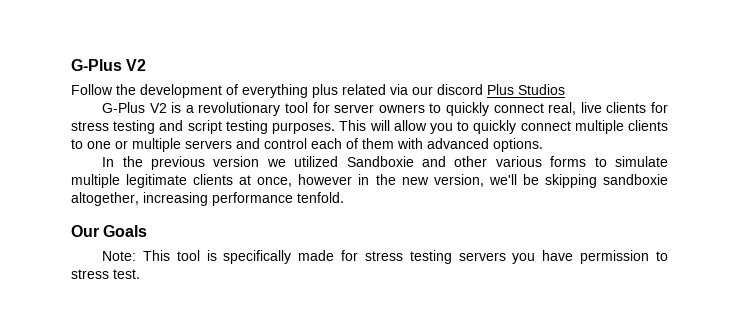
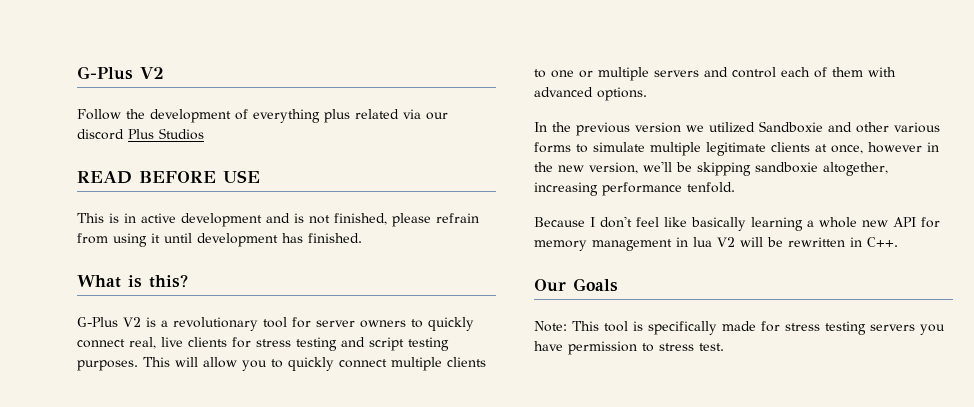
(565, 89) none -> [77,170,260,184] [77,213,479,227] [77,233,362,247] [77,274,188,288] // READ BEFORE USE // This is in active development and is not finished, please refrain from using it until development has finished. // What is this?
(344, 197) none -> [534,216,940,231] [534,237,898,251] // Because I don't feel like basically learning a whole new API for memory management in lua V2 will be rewritten in C++.

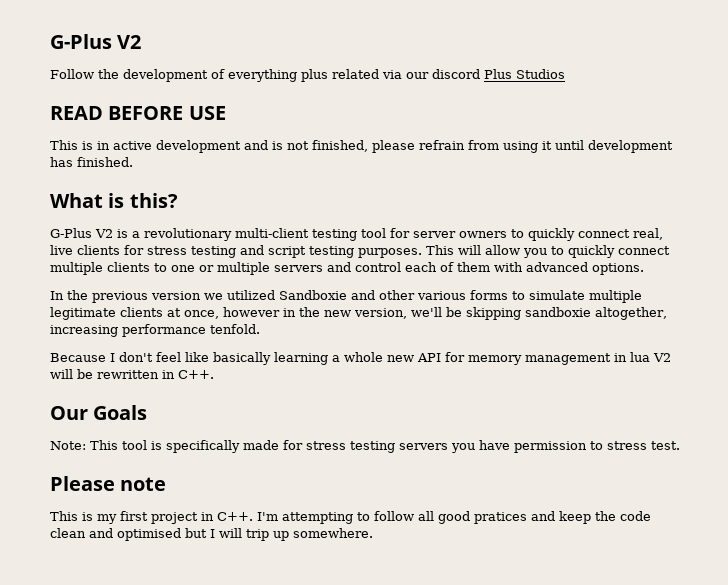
(258, 324) none -> [235,228,357,241] multi-client testing
(724, 347) none -> [50,476,167,491] [50,511,651,524] [50,528,373,541] // Please note // This is my first project in C++. I'm attempting to follow all good pratices and keep the code clean and optimised but I will trip up somewhere.

